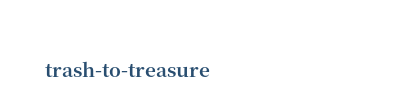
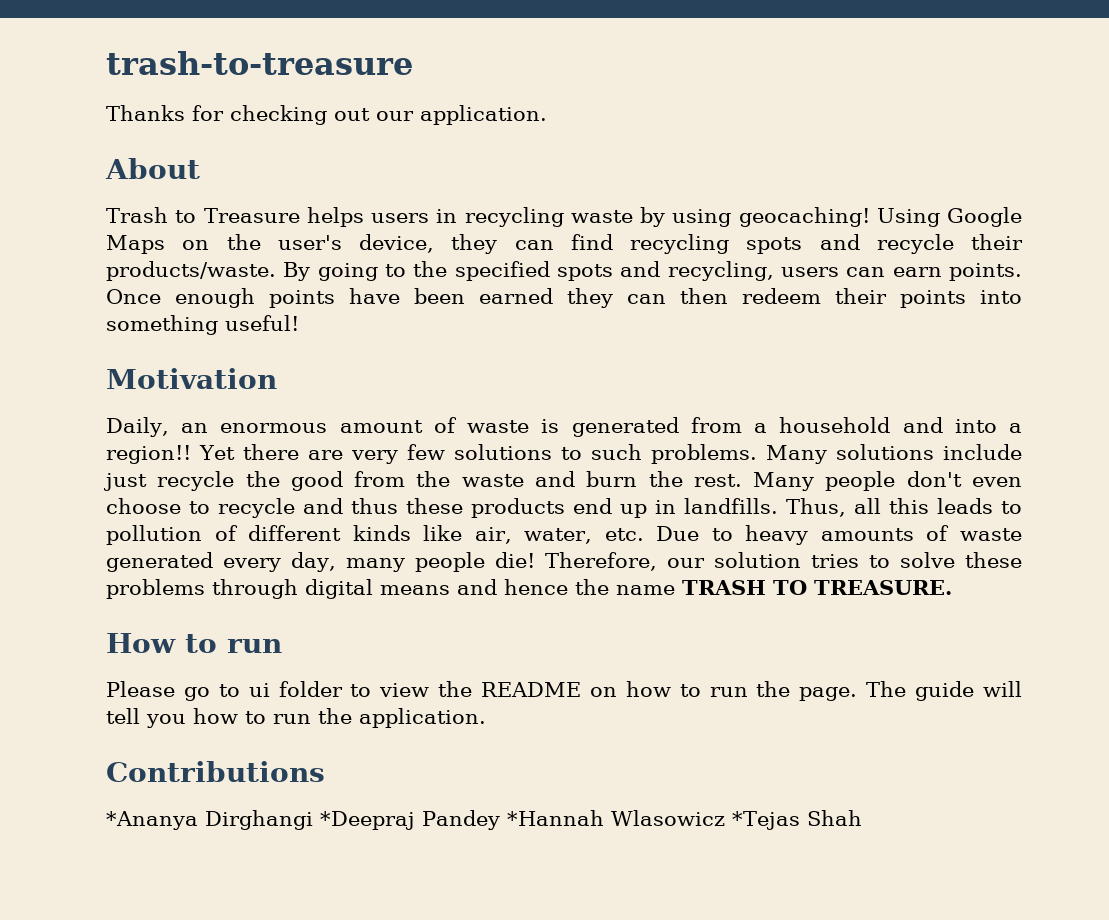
(210, 69) none -> [106,105,547,125] [105,158,200,179] [106,207,1022,227] [106,234,1023,254] [106,261,1023,281] [106,288,1022,308] [106,315,299,335] [106,368,277,389] [106,417,1023,437] [106,444,1023,464] [103,471,1023,491] [106,498,1022,518] [106,525,1023,545] [106,552,1022,572] [106,579,952,599] [106,633,282,653] [106,681,1022,701] [106,708,486,728] [106,761,325,782] [106,810,862,830] // Thanks for checking out our application. // About // Trash to Treasure helps users in recycling waste by using geocaching! Using Google Maps on the user's device, they can find recycling spots and recycle their products/waste. By going to the specified spots and recycling, users can earn points. Once enough points have been earned they can then redeem their points into something useful! // Motivation // Daily, an enormous amount of waste is generated from a household and into a region!! Yet there are very few solutions to such problems. Many solutions include just recycle the good from the waste and burn the rest. Many people don't even choose to recycle and thus these products end up in landfills. Thus, all this leads to pollution of different kinds like air, water, etc. Due to heavy amounts of waste generated every day, many people die! Therefore, our solution tries to solve these problems through digital means and hence the name TRASH TO TREASURE. // How to run // Please go to ui folder to view the README on how to run the page. The guide will tell you how to run the application. // Contributions // *Ananya Dirghangi *Deepraj Pandey *Hannah Wlasowicz *Tejas Shah

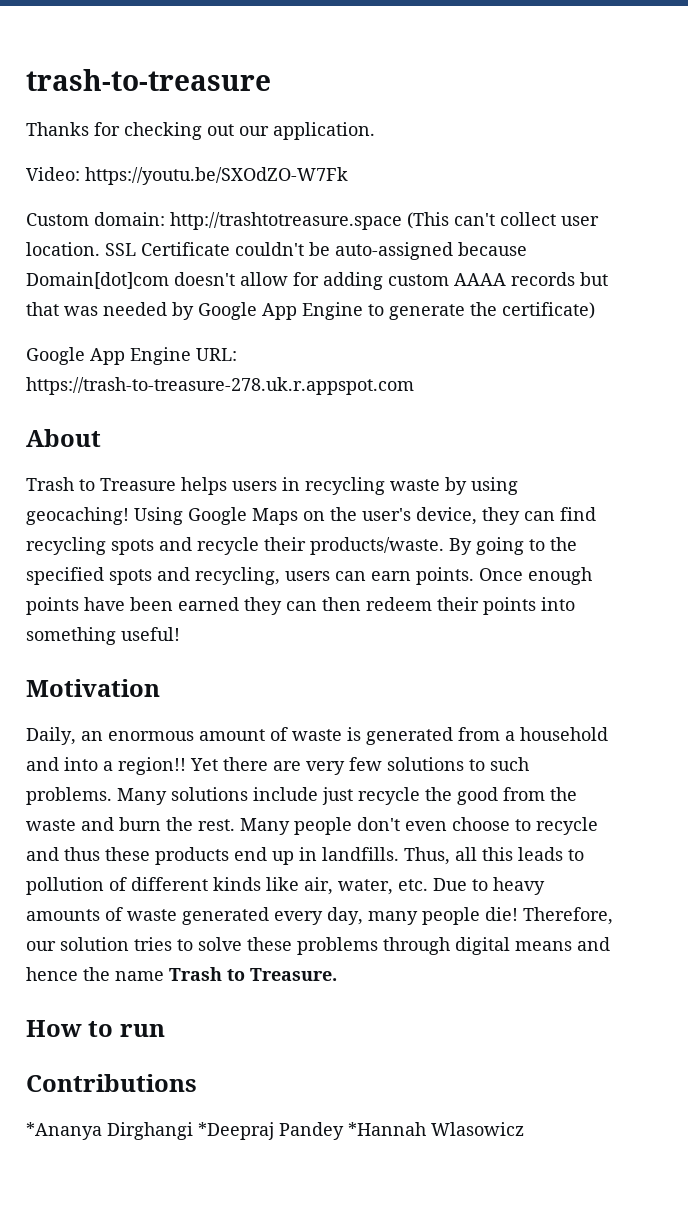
(547, 115) none -> [26,167,348,185] [26,212,599,230] [26,242,527,260] [26,272,608,290] [26,302,595,320] [26,347,237,365] [26,377,414,395] // Video: https://youtu.be/SXOdZO-W7Fk // Custom domain: http://trashtotreasure.space (This can't collect user location. SSL Certificate couldn't be auto-assigned because Domain[dot]com doesn't allow for adding custom AAAA records but that was needed by Google App Engine to generate the certificate) // Google App Engine URL: https://trash-to-treasure-278.uk.r.appspot.com
[682,580,952,595] TRASH TO TREASURE. -> [169,967,337,981] Trash to Treasure.
[106,681,1022,701] [106,708,486,728] // Please go to ui folder to view the README on how to run the page. The guide will tell you how to run the application. -> (165, 1030) none
[731,810,862,830] *Tejas Shah -> (524, 1129) none

